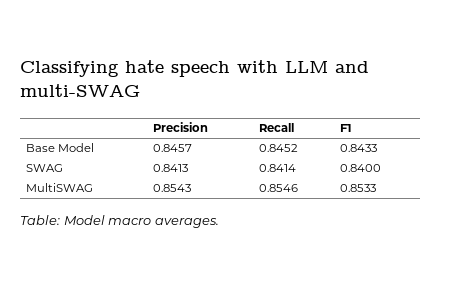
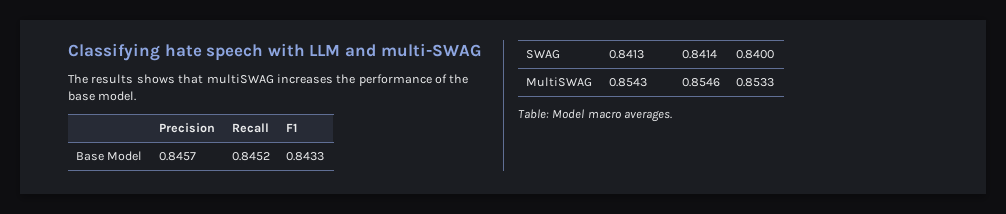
(140, 90) none -> [68,74,469,86] [68,91,137,101] // The results shows that multiSWAG increases the performance of the base model.

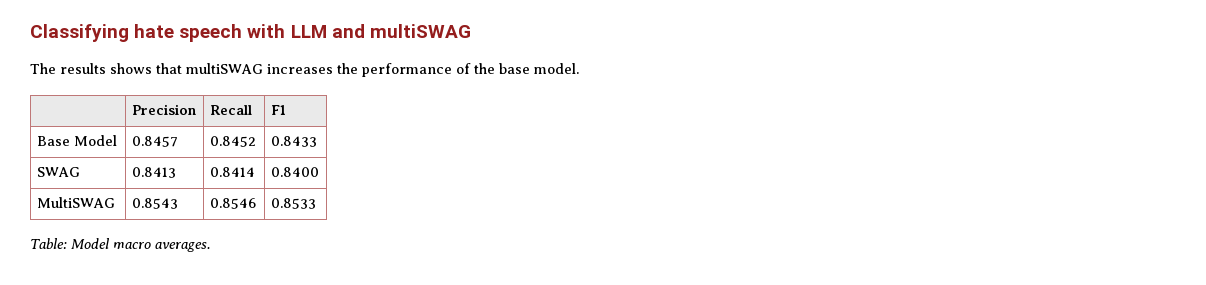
[380,43,482,57] multi-SWAG -> [369,24,471,38] multiSWAG

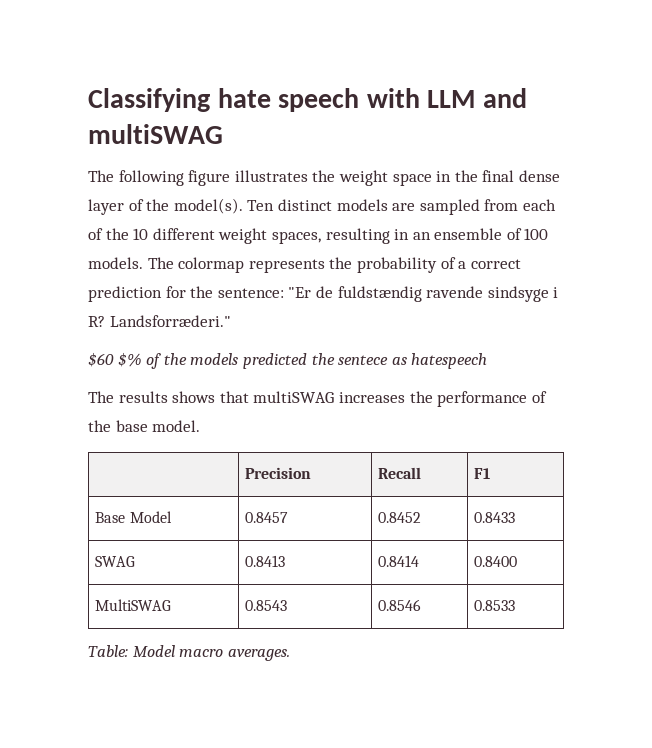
(471, 31) none -> [88,170,560,186] [88,198,556,215] [88,228,549,244] [88,257,521,273] [88,286,559,302] [88,315,231,327] [88,352,488,369] // The following figure illustrates the weight space in the final dense layer of the model(s). Ten distinct models are sampled from each of the 10 different weight spaces, resulting in an ensemble of 100 models. The colormap represents the probability of a correct prediction for the sentence: "Er de fuldstændig ravende sindsyge i R? Landsforræderi." // $60 $% of the models predicted the sentece as hatespeech

